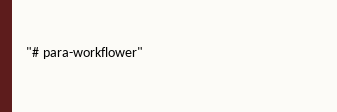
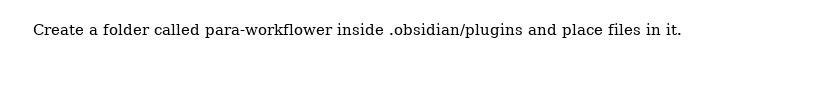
[26,47,143,59] "# para-workflower" -> [33,23,682,38] Create a folder called para-workflower inside .obsidian/plugins and place files in it.

